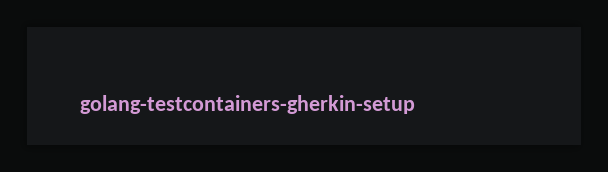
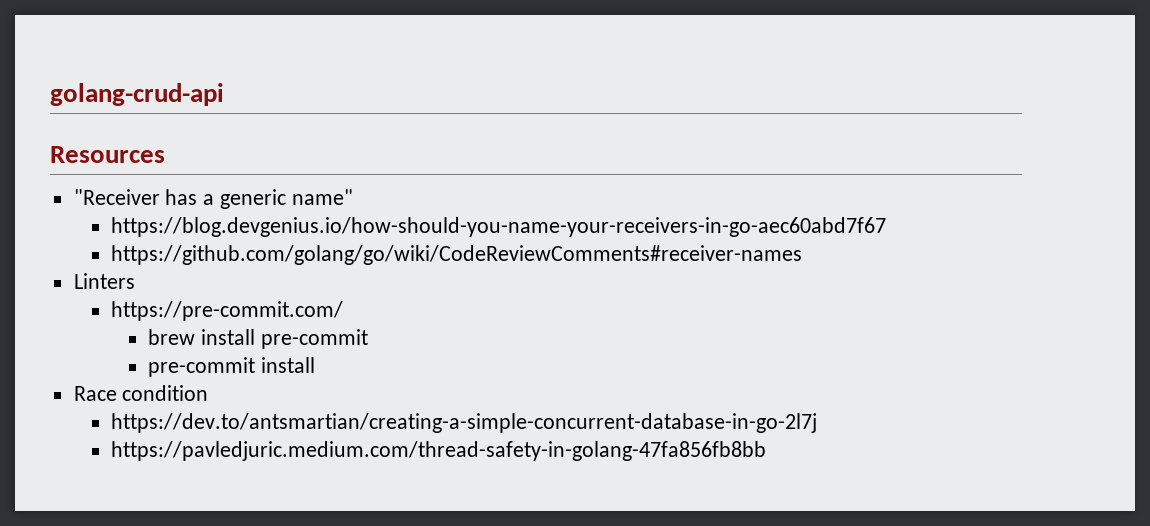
[80,95,415,114] golang-testcontainers-gherkin-setup -> [50,83,224,106] [50,146,165,163] [73,189,353,209] [110,217,886,237] [110,245,802,265] [73,273,135,289] [110,301,343,321] [148,329,368,349] [148,357,315,377] [73,385,209,401] [110,413,817,433] [110,441,766,461] golang-crud-api // Resources // "Receiver has a generic name" // https://blog.devgenius.io/how-should-you-name-your-receivers-in-go-aec60abd7f67 // https://github.com/golang/go/wiki/CodeReviewComments#receiver-names // Linters // https://pre-commit.com/ // brew install pre-commit // pre-commit install // Race condition // https://dev.to/antsmartian/creating-a-simple-concurrent-database-in-go-2l7j // https://pavledjuric.medium.com/thread-safety-in-golang-47fa856fb8bb

